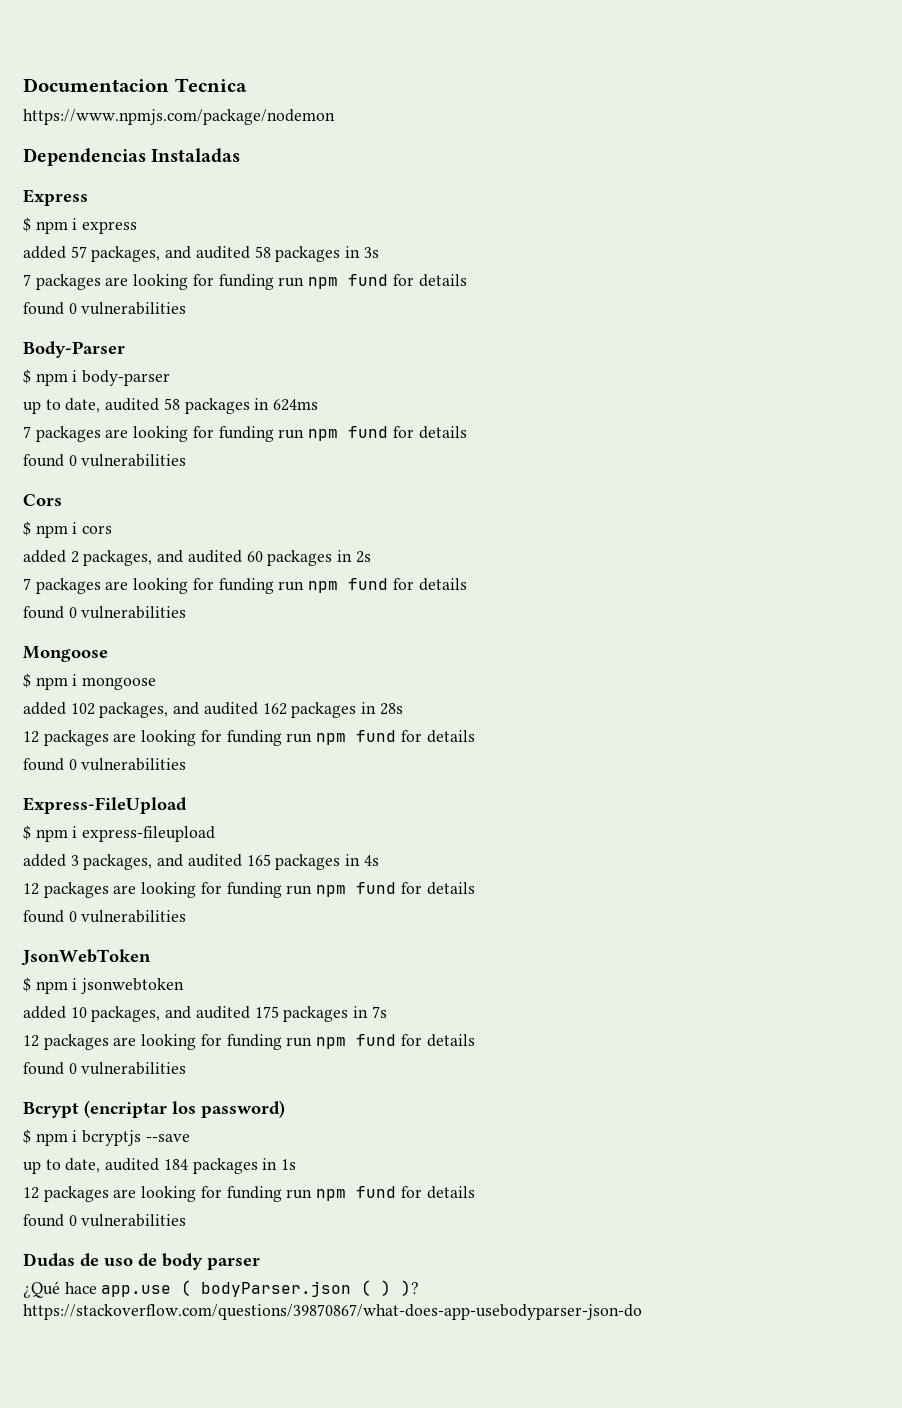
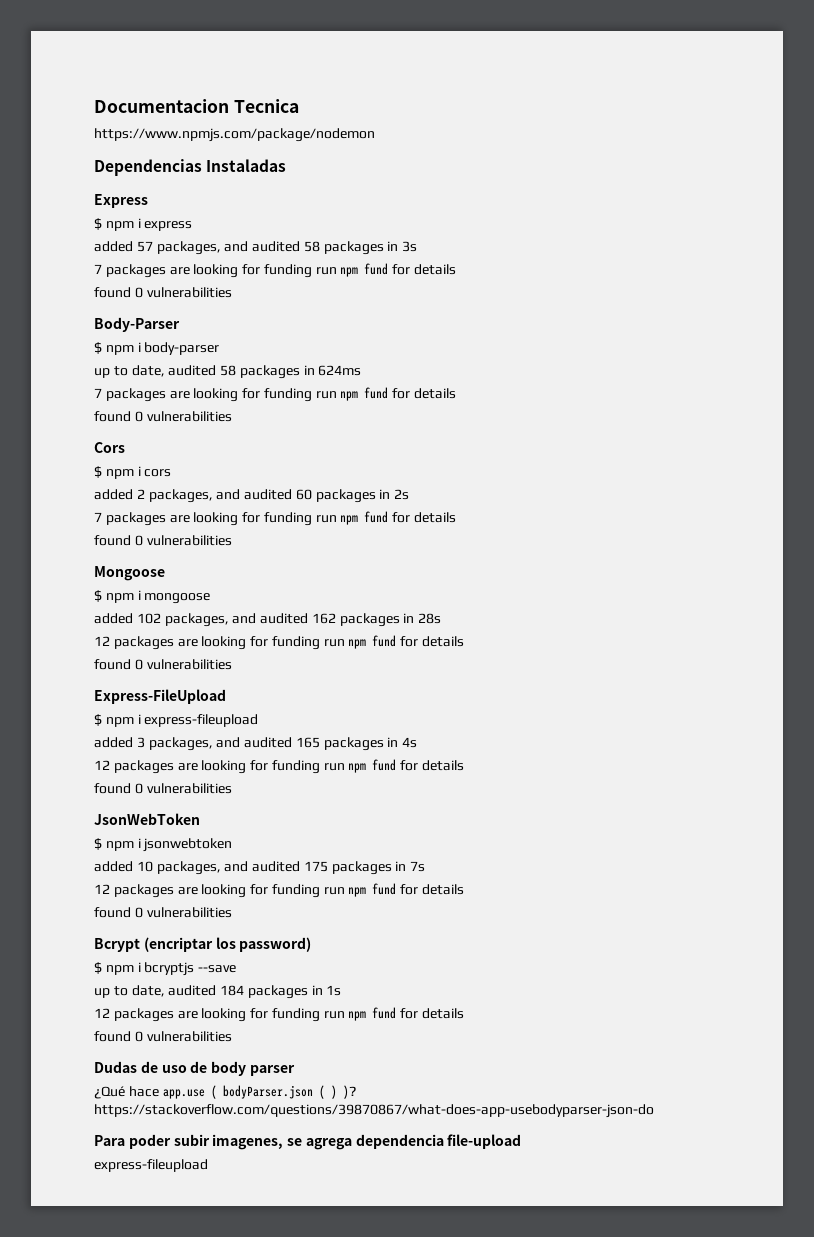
(642, 1312) none -> [94,1134,522,1150] [94,1159,208,1172] // Para poder subir imagenes, se agrega dependencia file-upload // express-fileupload

